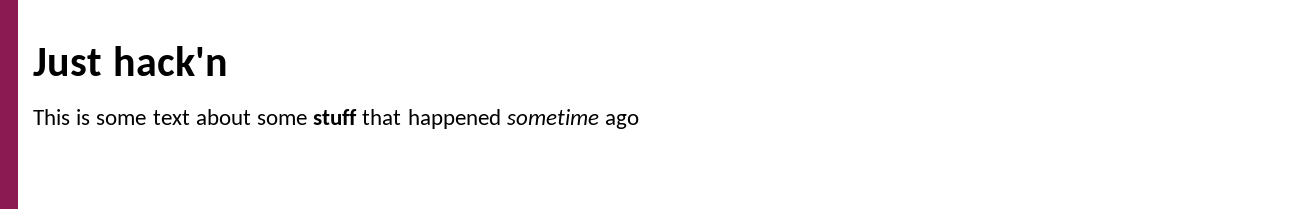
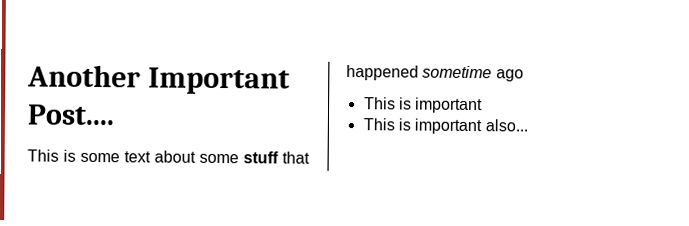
[33,46,229,76] Just hack'n -> [27,64,290,95] [27,104,115,126] Another Important Post....
(640, 121) none -> [363,97,484,114] [362,118,528,135] // This is important // This is important also...

